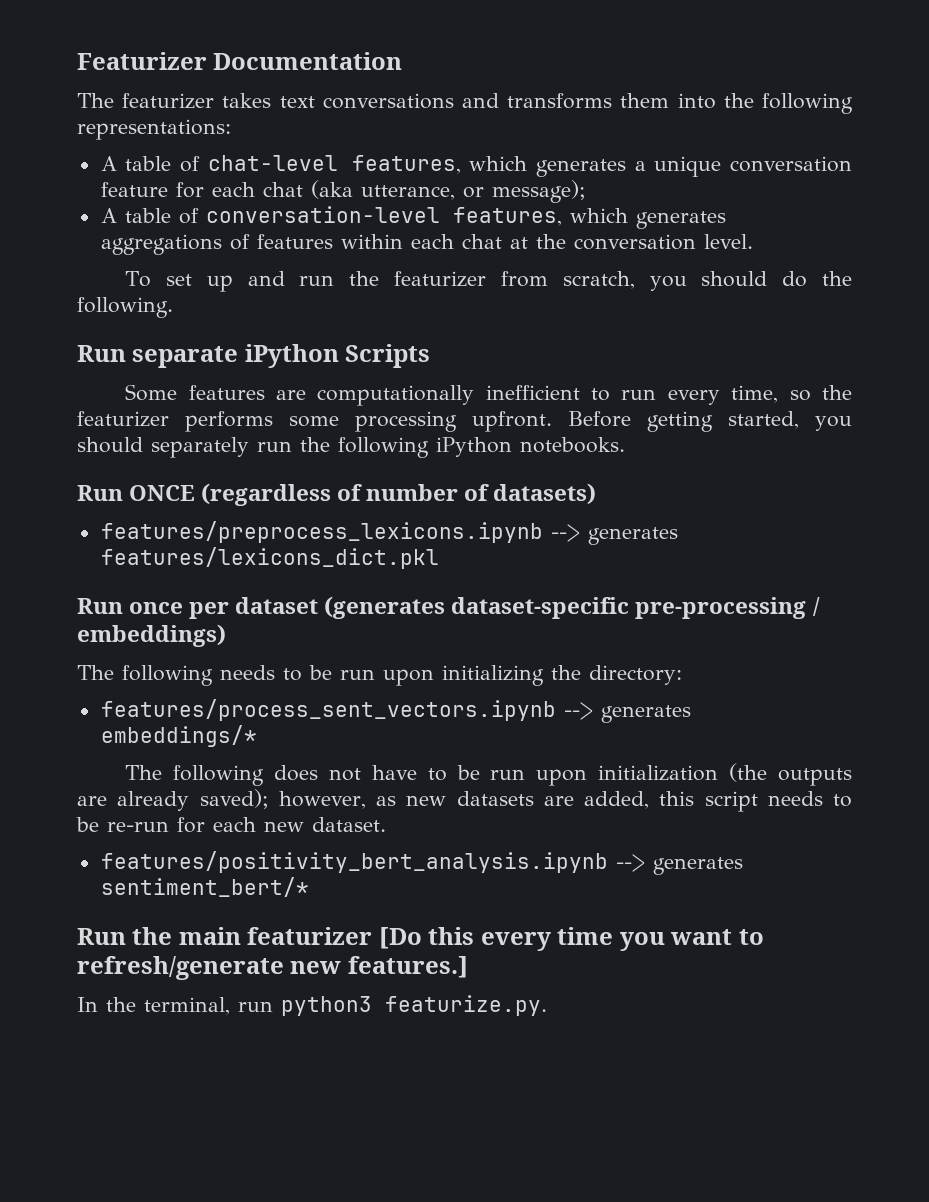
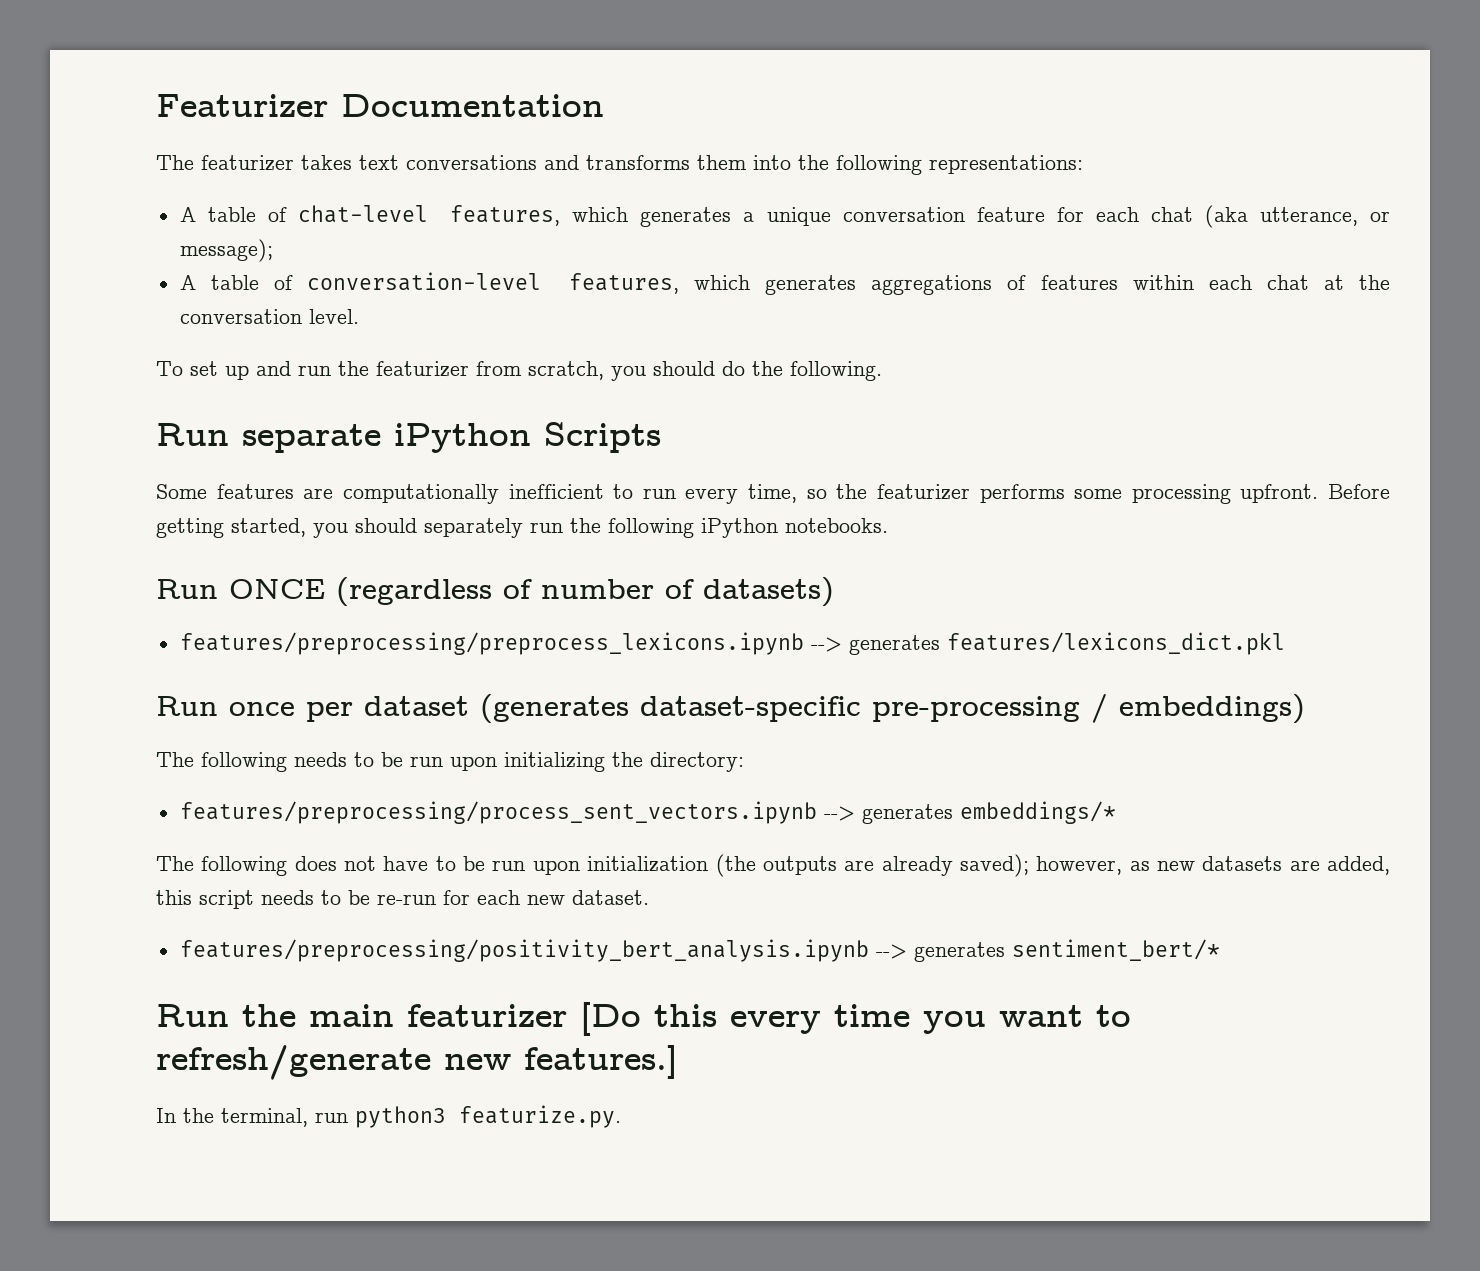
[100,521,543,543] features/preprocess_lexicons.ipynb -> [179,632,804,655] features/preprocessing/preprocess_lexicons.ipynb
[100,699,556,721] features/process_sent_vectors.ipynb -> [179,801,817,824] features/preprocessing/process_sent_vectors.ipynb
[100,851,608,873] features/positivity_bert_analysis.ipynb -> [179,939,869,962] features/preprocessing/positivity_bert_analysis.ipynb

